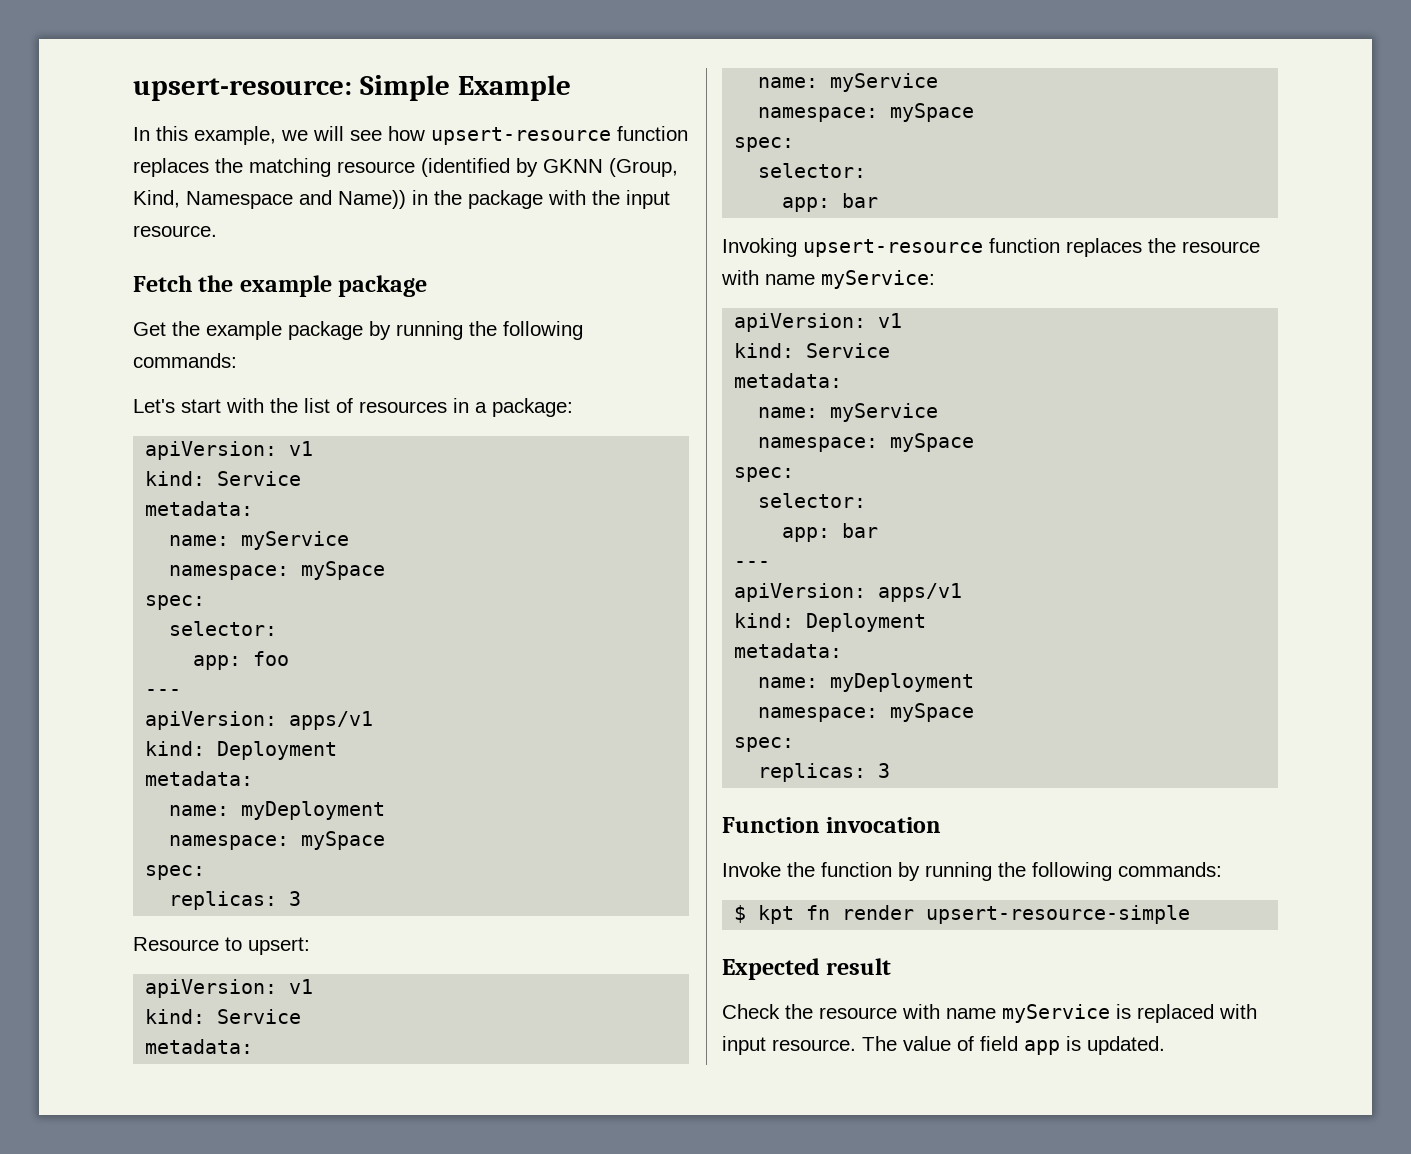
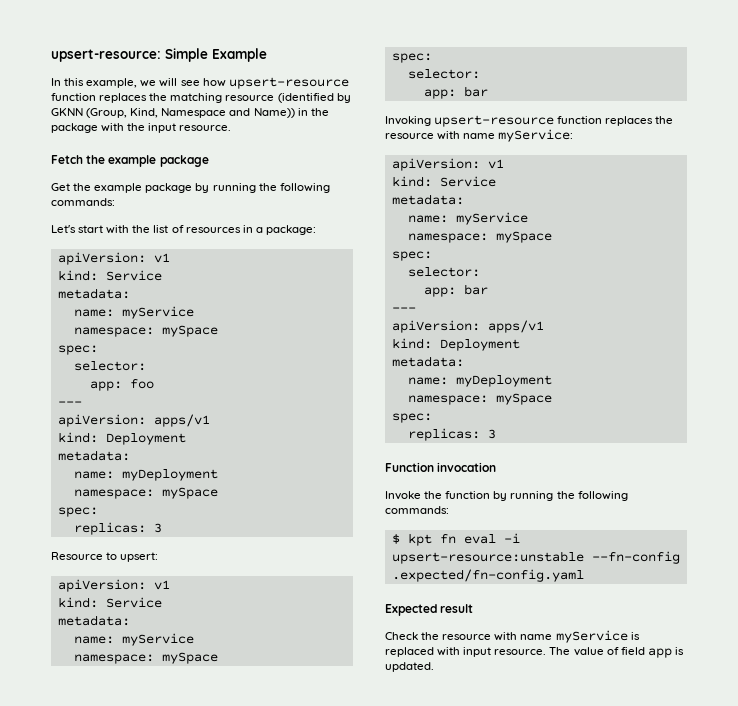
[842,905,1191,924] render upsert-resource-simple -> [463,533,520,544] [391,551,680,564] [391,569,584,582] eval -i upsert-resource:unstable --fn-config .expected/fn-config.yaml

